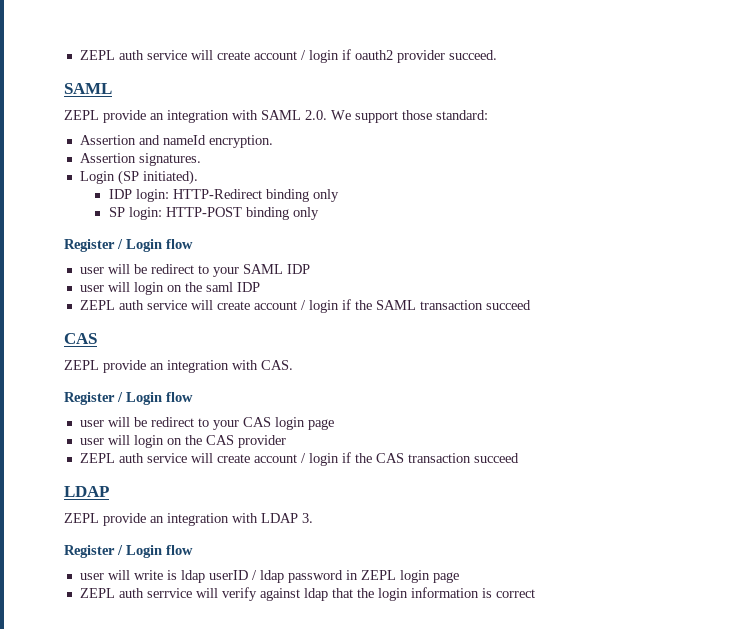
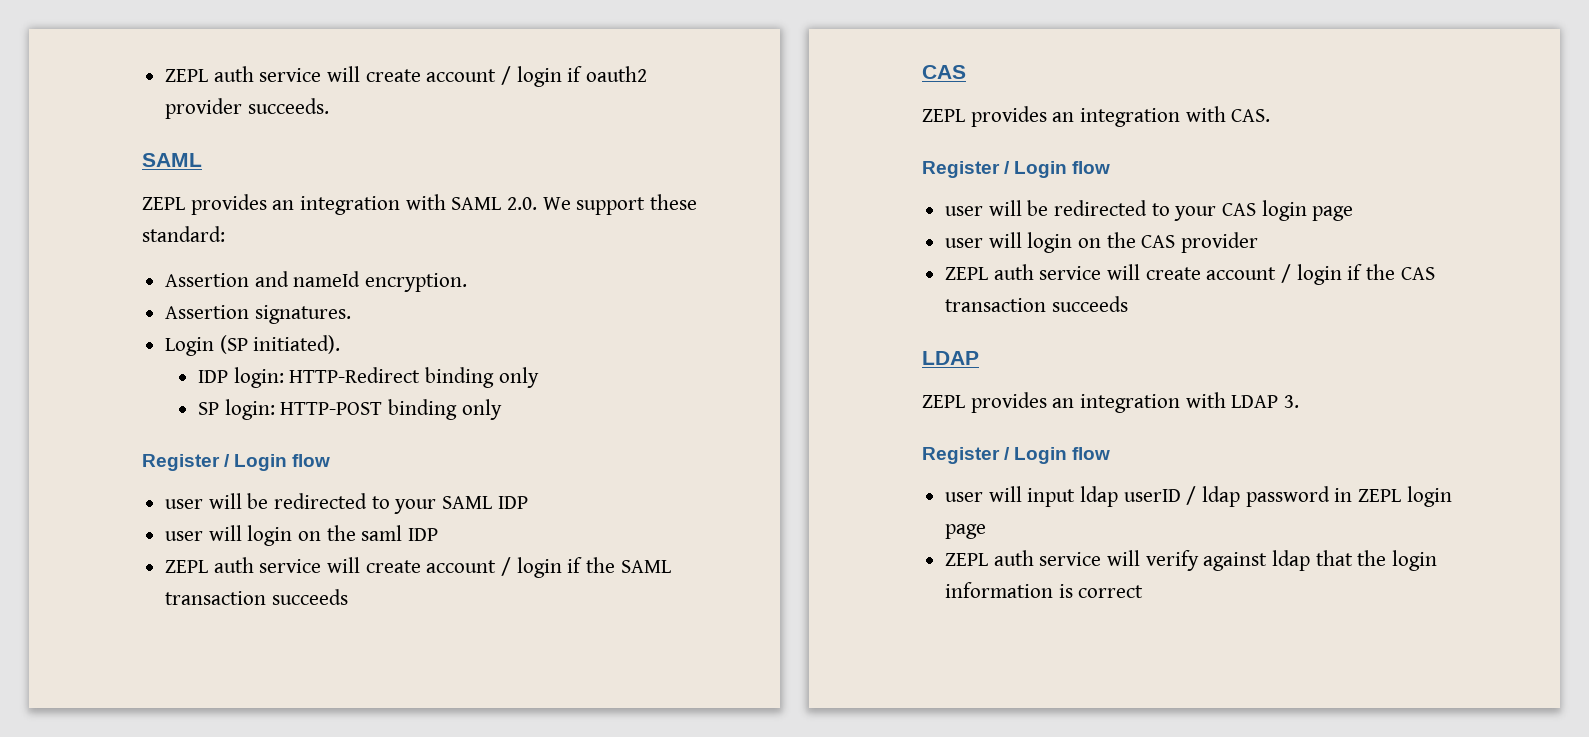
[448,50,497,60] succeed. -> [247,98,329,114] succeeds.
[103,110,146,123] provide -> [190,194,267,215] provides
[402,110,432,120] those -> [650,194,698,210] these
[150,264,194,274] redirect -> [274,493,368,509] redirected
[485,300,531,310] succeed -> [271,589,348,605] succeeds
[103,360,146,373] provide -> [970,106,1047,127] provides
[150,417,194,427] redirect -> [1054,200,1148,216] redirected
[473,453,519,463] succeed -> [1051,296,1128,312] succeeds
[103,513,146,526] provide -> [970,392,1047,413] provides
[133,570,177,580] write is -> [1027,488,1076,507] input
[146,588,192,598] serrvice -> [1039,552,1102,566] service

